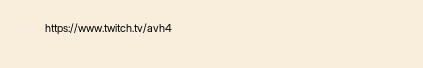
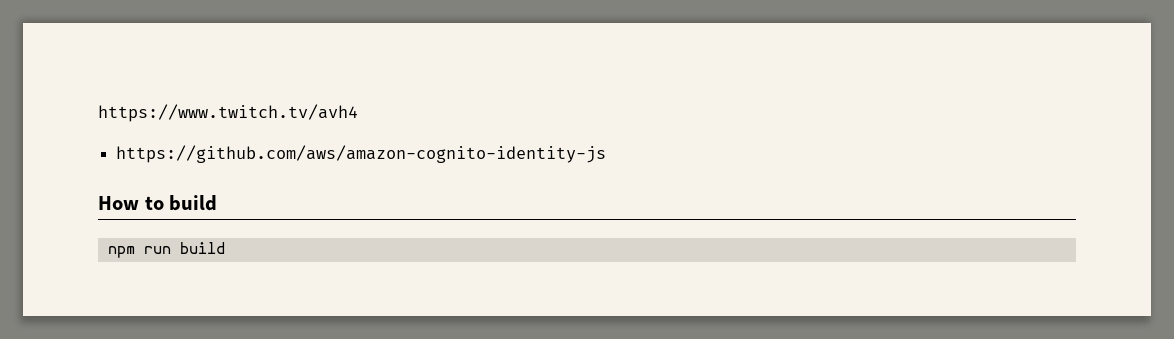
(172, 29) none -> [116,145,607,163] [98,195,218,211] [107,242,225,258] // https://github.com/aws/amazon-cognito-identity-js // How to build // npm run build

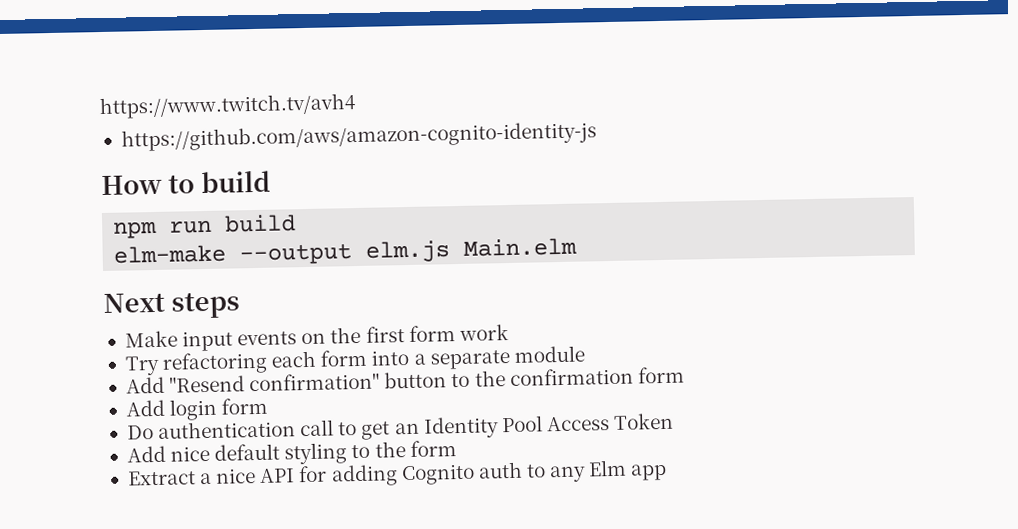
(225, 248) none -> [113,237,578,266] [103,291,240,319] [124,324,509,352] [124,345,585,376] [125,366,685,394] [125,397,269,421] [126,412,675,440] [126,440,457,465] [127,459,668,487] // elm-make --output elm.js Main.elm // Next steps // Make input events on the first form work // Try refactoring each form into a separate module // Add "Resend confirmation" button to the confirmation form // Add login form // Do authentication call to get an Identity Pool Access Token // Add nice default styling to the form // Extract a nice API for adding Cognito auth to any Elm app

